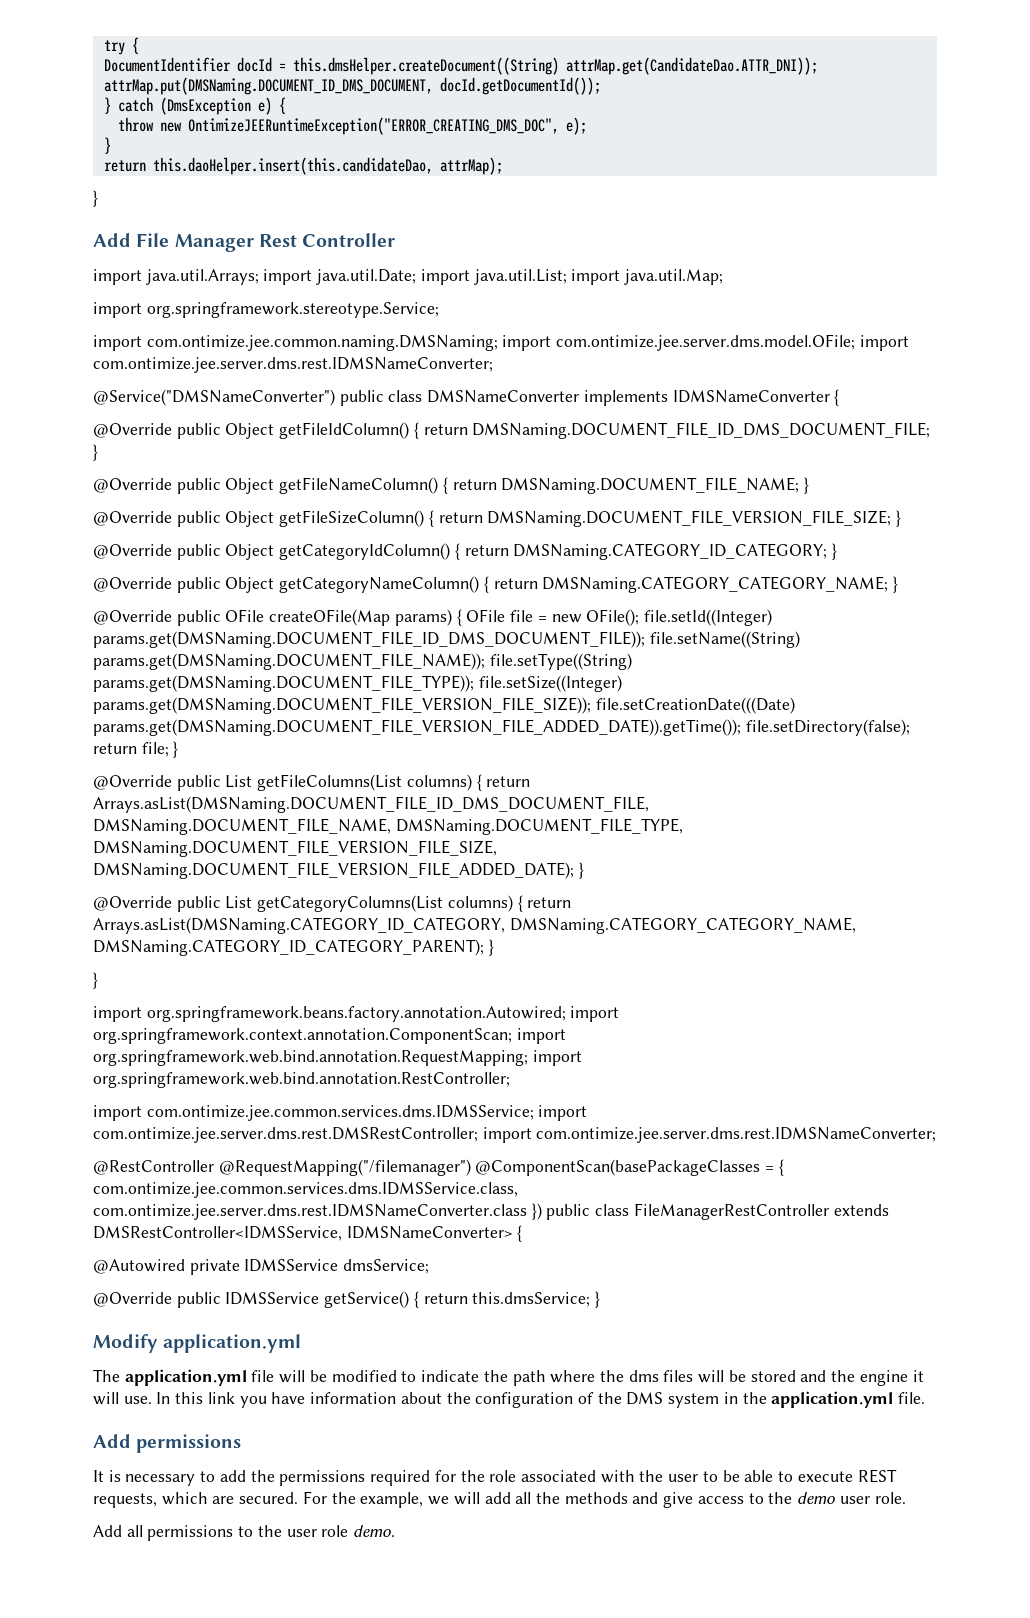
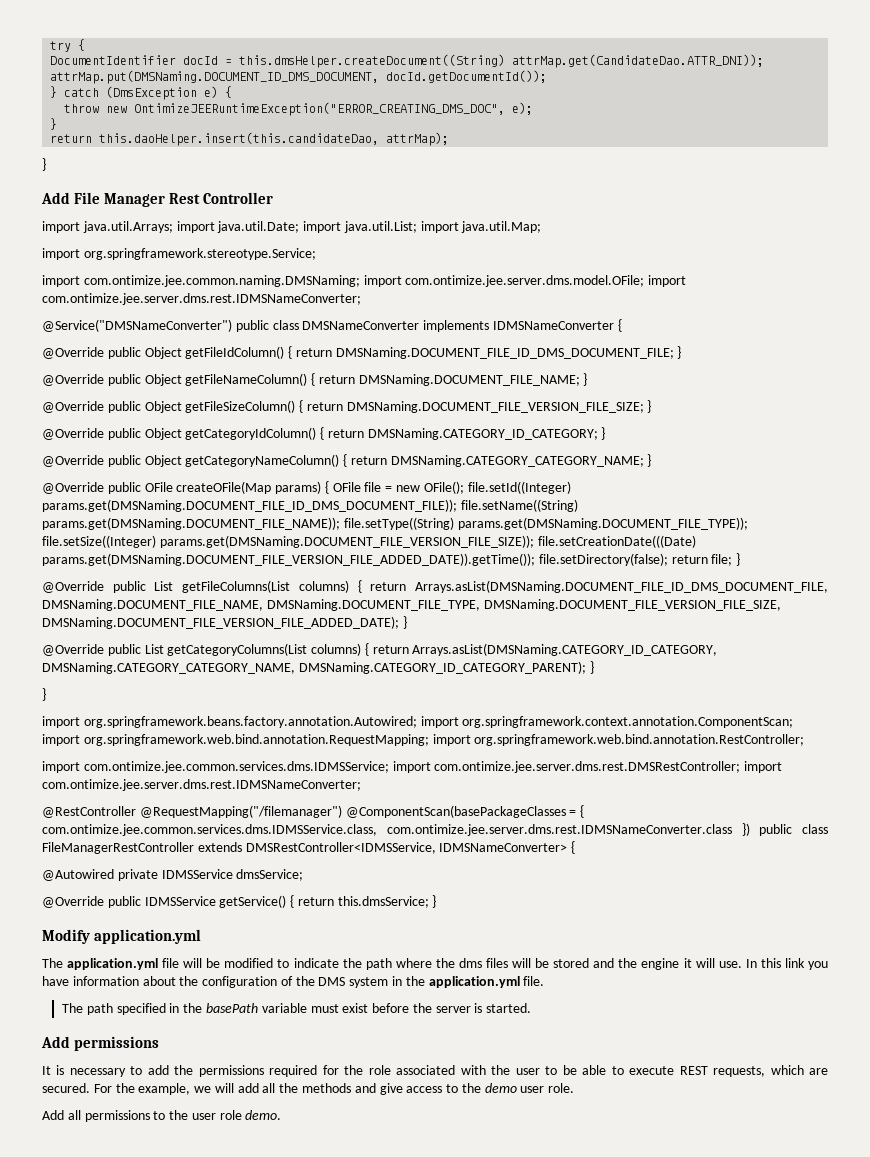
(926, 1398) none -> [62,1003,532,1015] // The path specified in the basePath variable must exist before the server is started.

